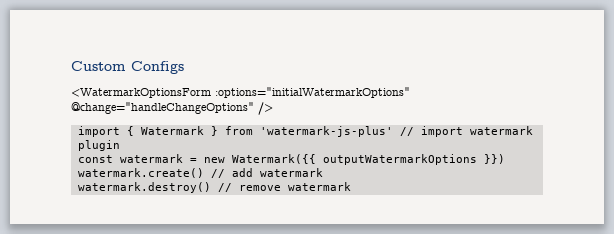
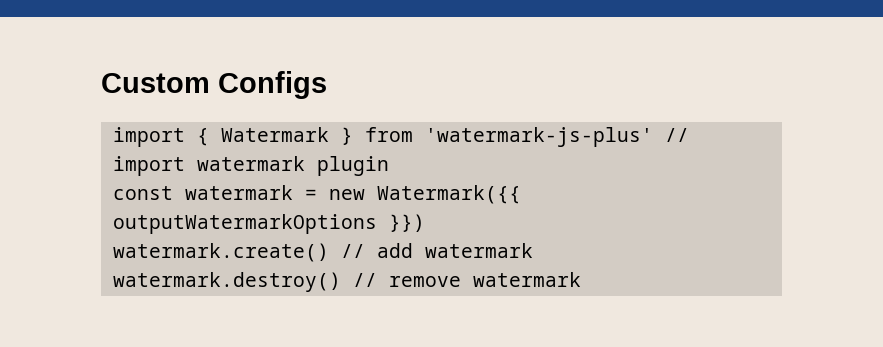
[71,87,410,98] [71,102,273,115] // <WatermarkOptionsForm :options="initialWatermarkOptions" @change="handleChangeOptions" /> -> (327, 85) none

